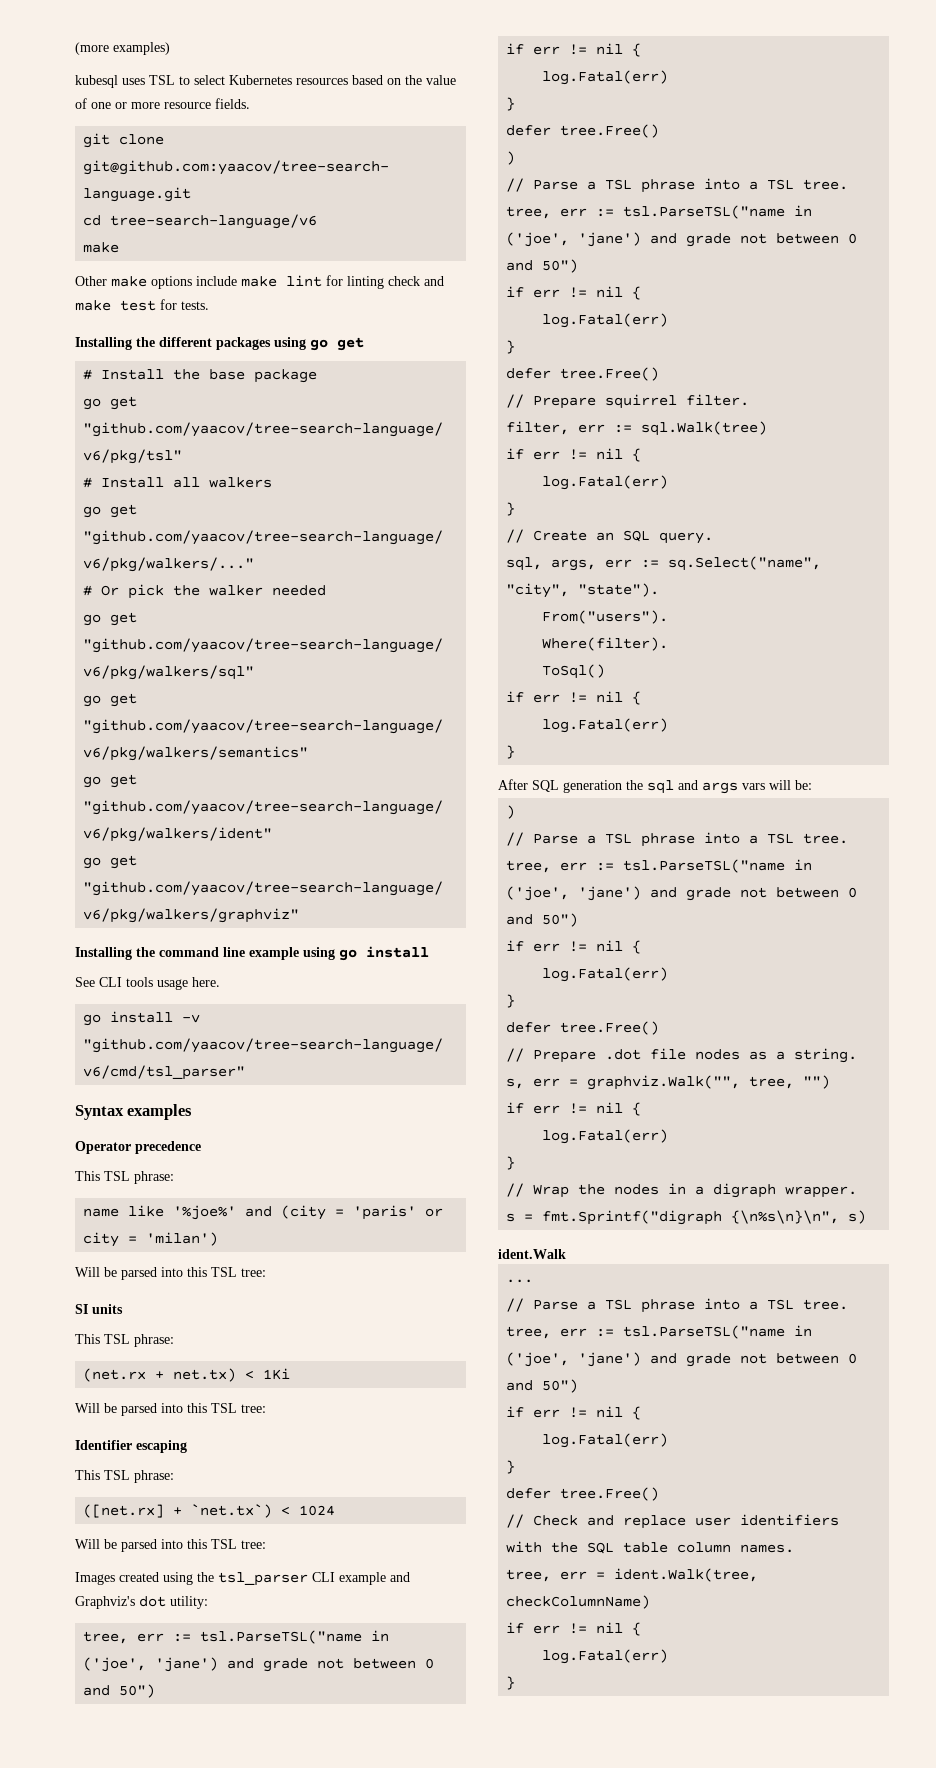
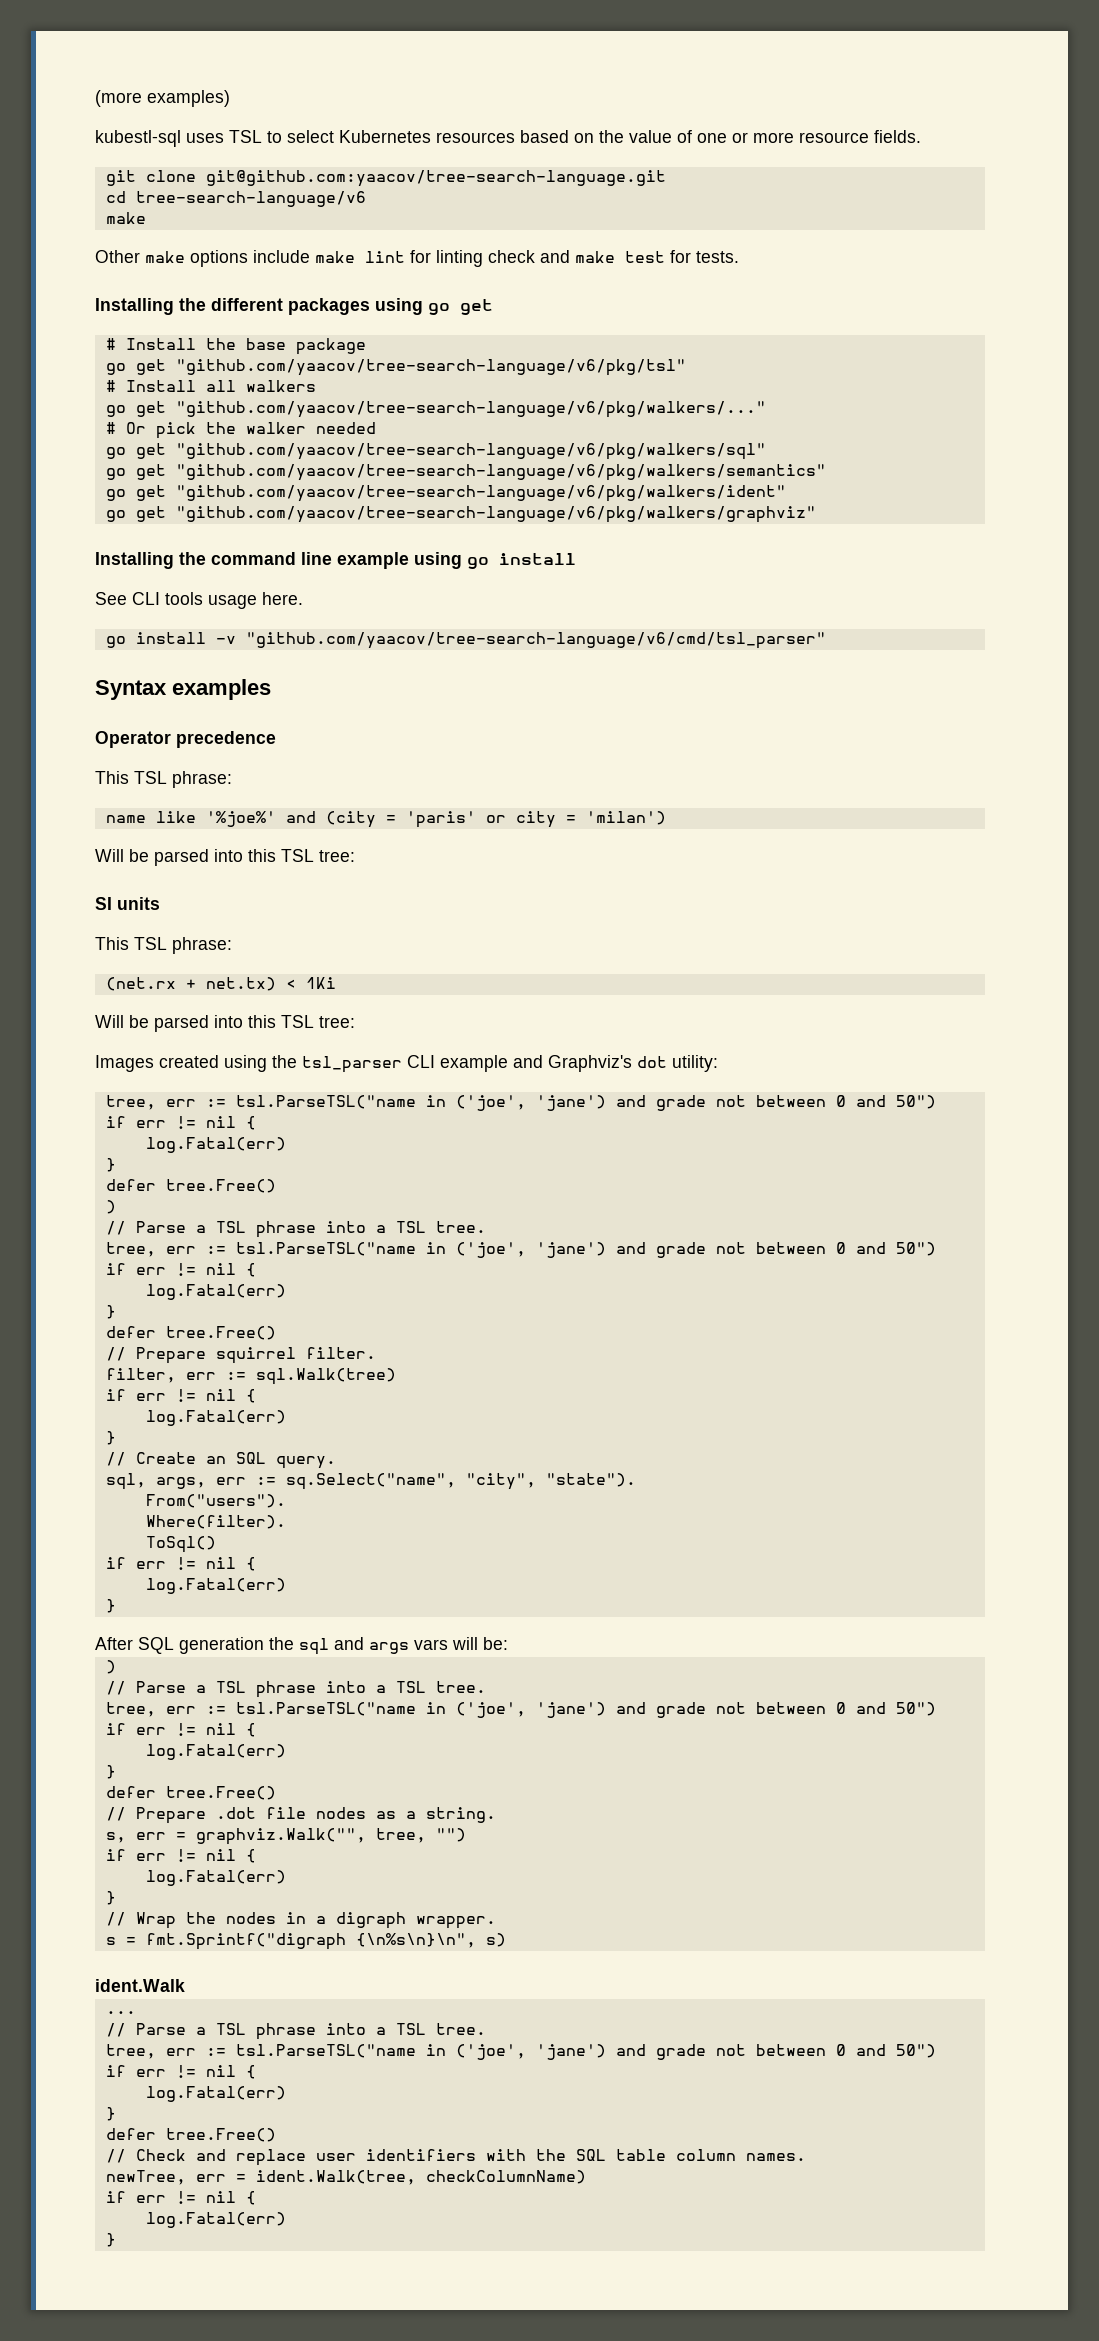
[75,75,118,88] kubesql -> [95,130,181,147] kubestl-sql
[75,1440,187,1453] [75,1470,174,1483] [83,1504,336,1518] [75,1539,266,1552] // Identifier escaping // This TSL phrase: // ([net.rx] + `net.tx`) < 1024 // Will be parsed into this TSL tree: -> (355, 1022) none
[506,1569,552,1582] tree, -> [105,2170,186,2185] newTree,

